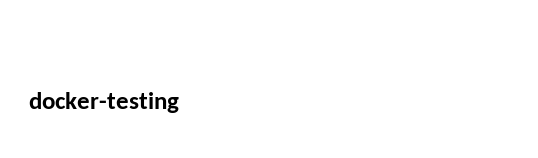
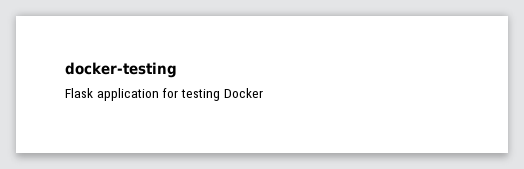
(179, 102) none -> [65,88,263,101] // Flask application for testing Docker

